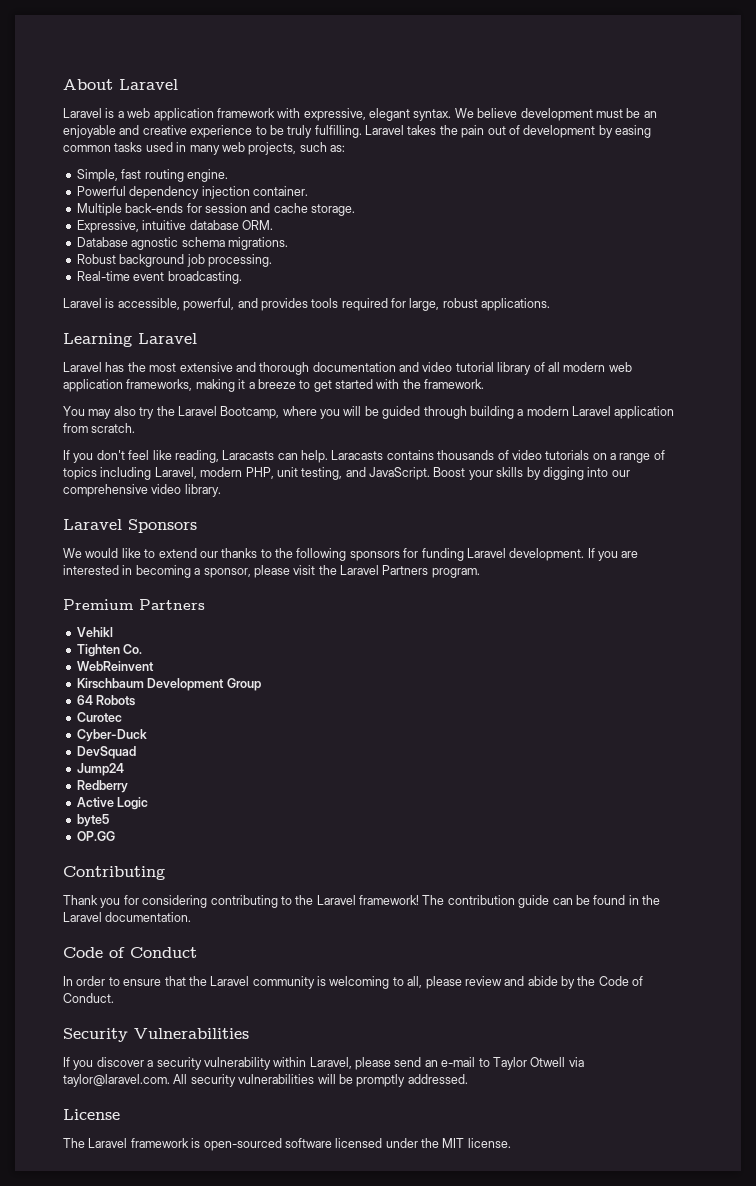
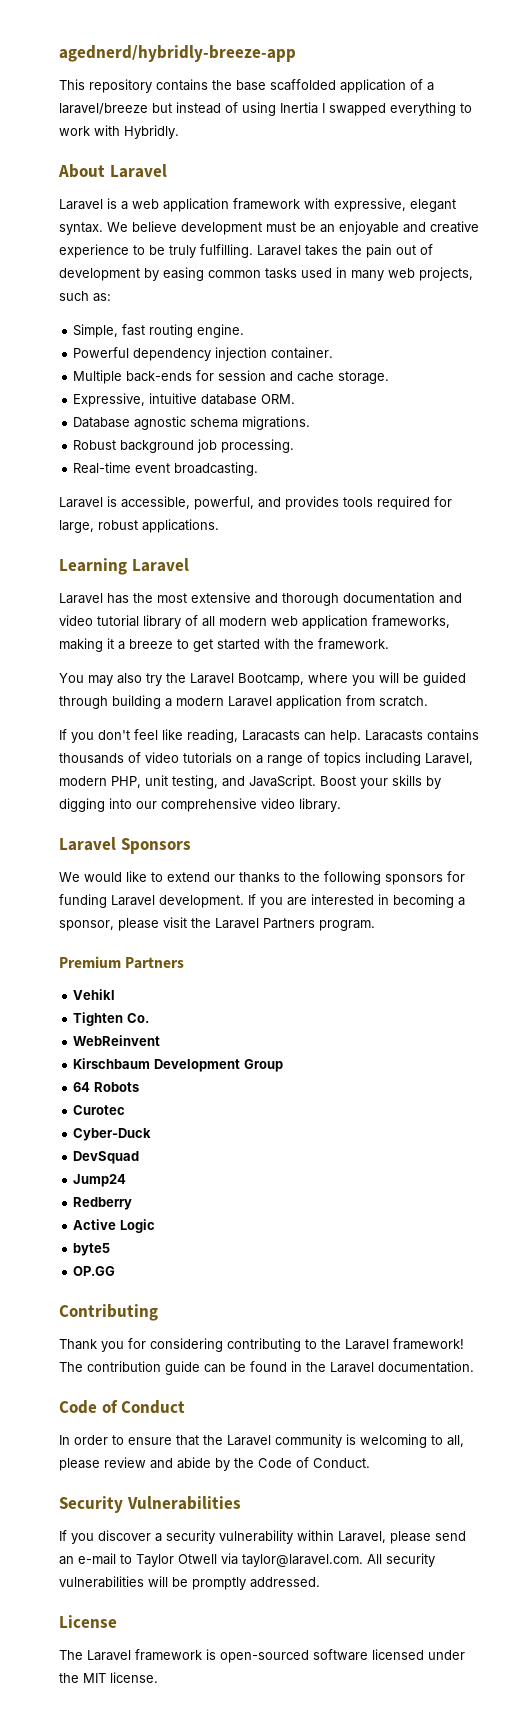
(63, 84) none -> [59,45,296,62] [59,79,434,93] [59,102,472,116] [59,125,179,139] agednerd/hybridly-breeze-app // This repository contains the base scaffolded application of a laravel/breeze but instead of using Inertia I swapped everything to work with Hybridly. //

